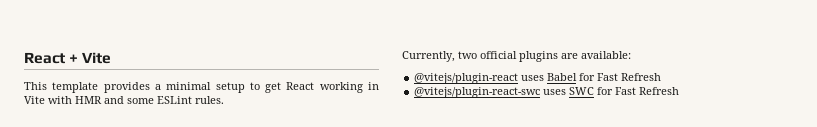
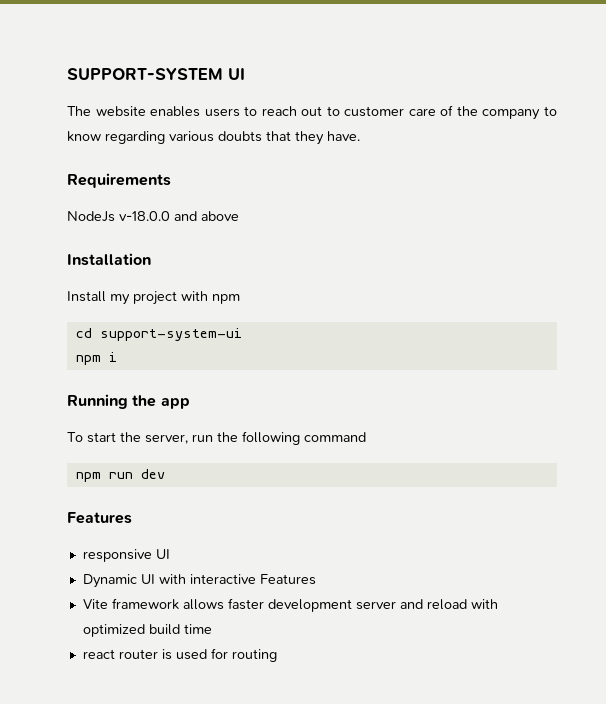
[24,52,112,64] [24,82,380,93] [24,96,224,104] [402,51,631,62] [414,73,662,84] [414,87,680,98] React + Vite // This template provides a minimal setup to get React working in Vite with HMR and some ESLint rules. // Currently, two official plugins are available: // @vitejs/plugin-react uses Babel for Fast Refresh // @vitejs/plugin-react-swc uses SWC for Fast Refresh -> [67,68,245,80] [67,105,558,120] [67,131,360,145] [67,173,171,188] [67,211,239,222] [67,253,151,266] [67,291,240,305] [75,328,242,341] [75,352,117,365] [67,394,190,409] [67,431,366,445] [75,469,165,482] [67,512,132,524] [82,549,170,562] [82,574,316,588] [82,598,498,612] [82,624,212,637] [82,648,277,662] SUPPORT-SYSTEM UI // The website enables users to reach out to customer care of the company to know regarding various doubts that they have. // Requirements // NodeJs v-18.0.0 and above // Installation // Install my project with npm // cd support-system-ui // npm i // Running the app // To start the server, run the following command // npm run dev // Features // responsive UI // Dynamic UI with interactive Features // Vite framework allows faster development server and reload with optimized build time // react router is used for routing

